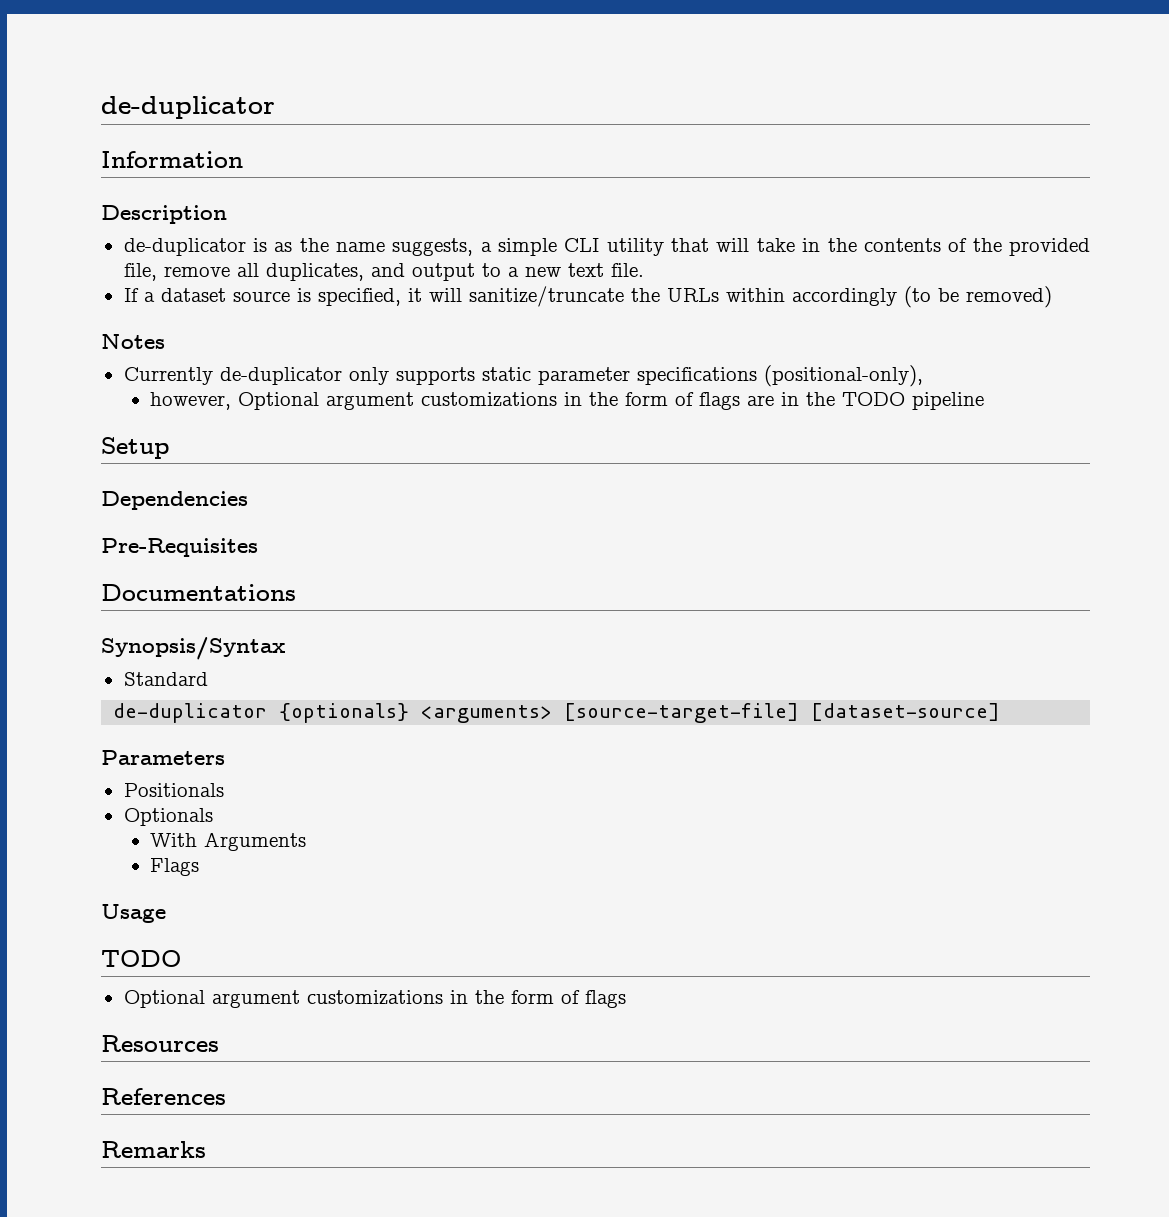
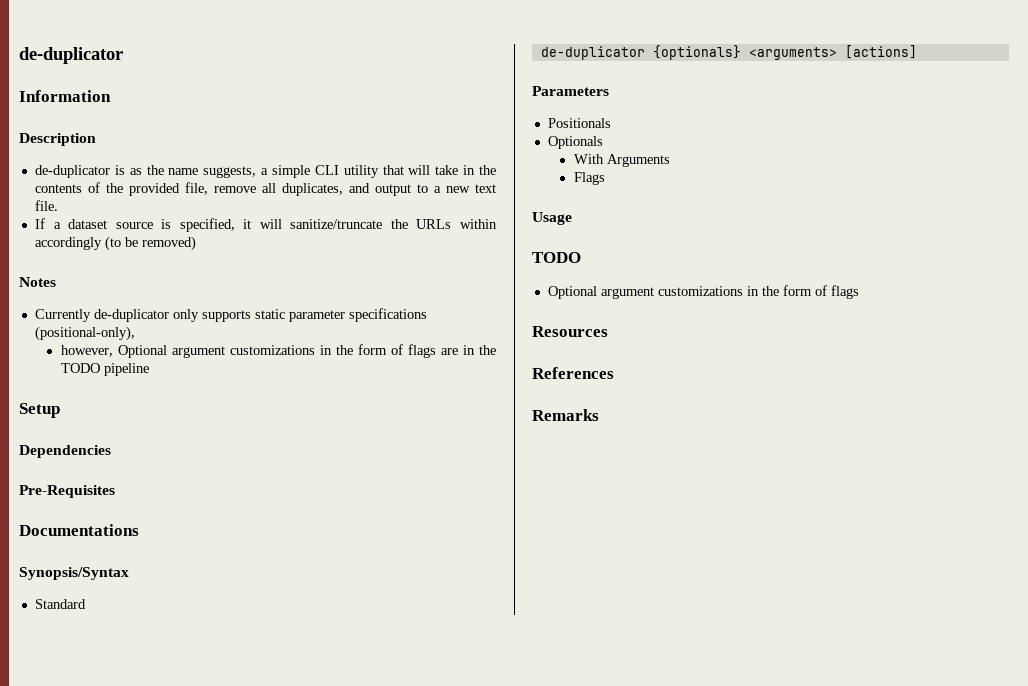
[564,703,1001,723] [source-target-file] [dataset-source] -> [844,45,917,59] [actions]

